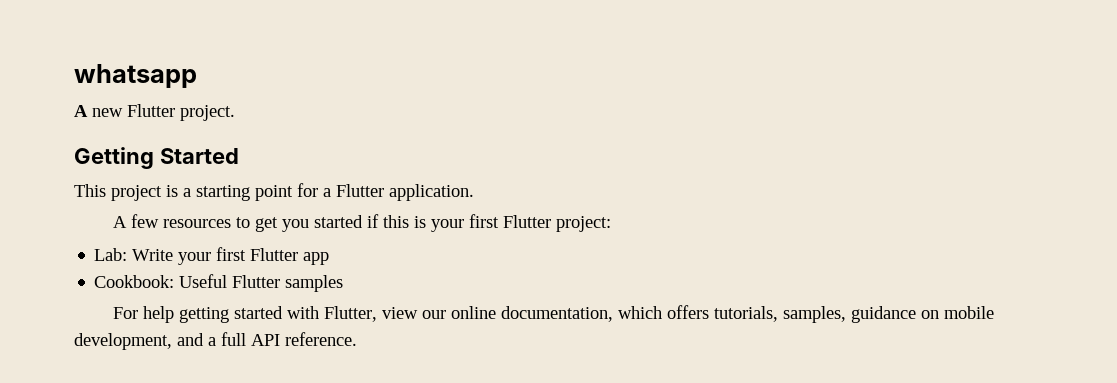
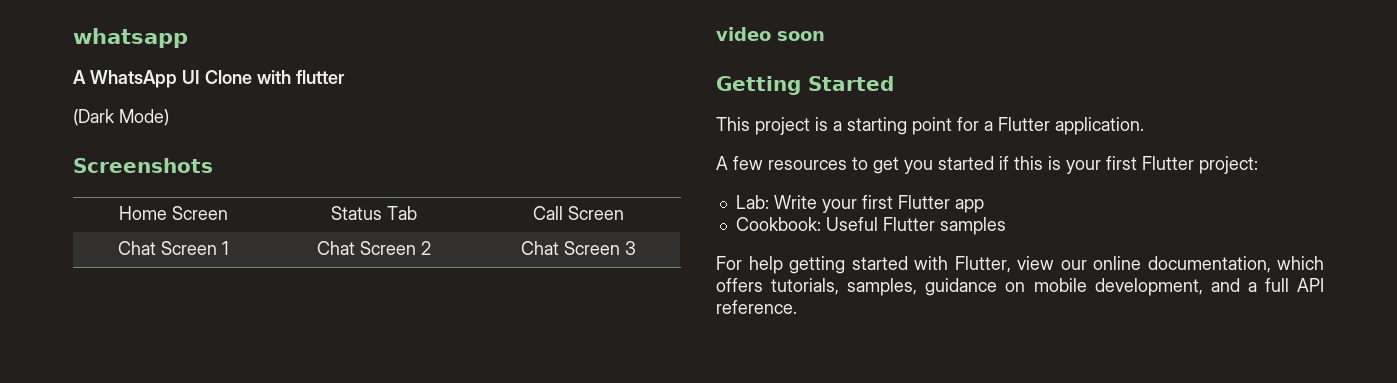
[92,104,235,121] new Flutter project. -> [90,70,345,88] [73,109,169,126] [73,158,213,173] [118,206,228,220] [331,206,418,220] [532,206,624,220] [117,241,229,255] [317,241,432,255] [520,241,636,255] [716,27,825,41] WhatsApp UI Clone with flutter // (Dark Mode) // Screenshots // Home Screen | Status Tab | Call Screen // Chat Screen 1 | Chat Screen 2 | Chat Screen 3 // video soon

